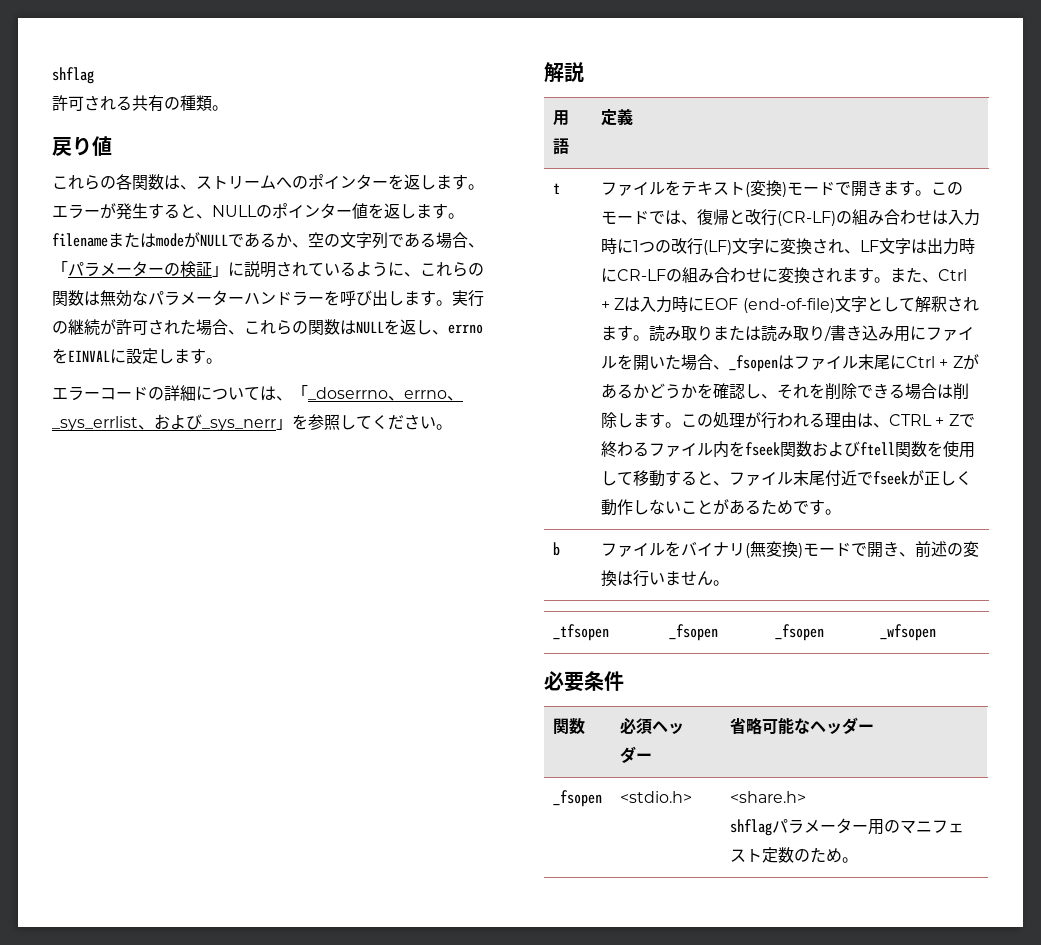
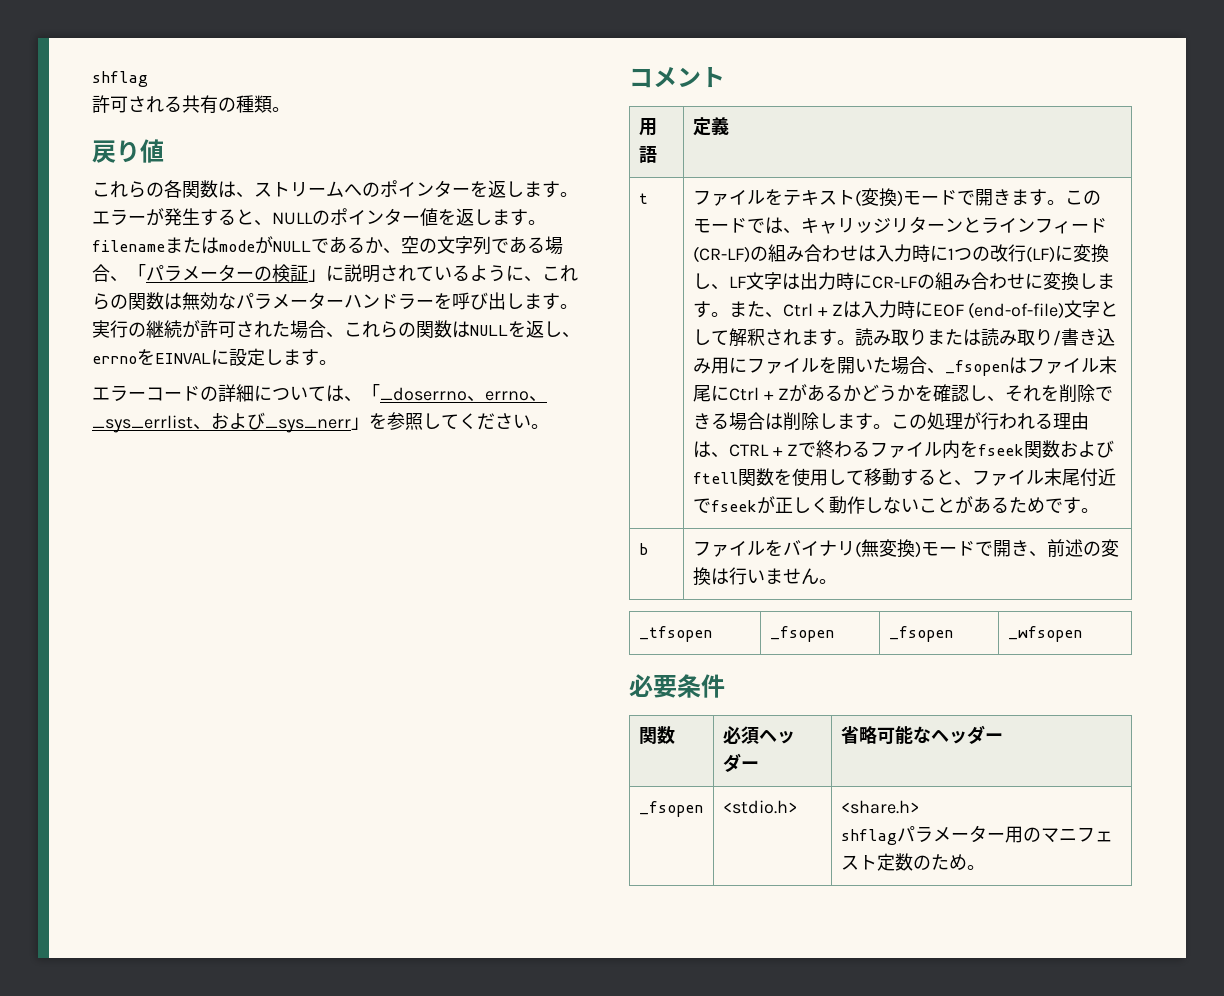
[544,62,584,83] 解説 -> [629,67,725,88] コメント
[696,209,777,226] 復帰と改行 -> [800,216,1107,234] キャリッジリターンとラインフィード
[731,238,844,255] 文字に変換され -> [1054,244,1109,263] [692,273,711,289] に変換し
[809,267,842,283] され -> [1078,273,1097,289] し

